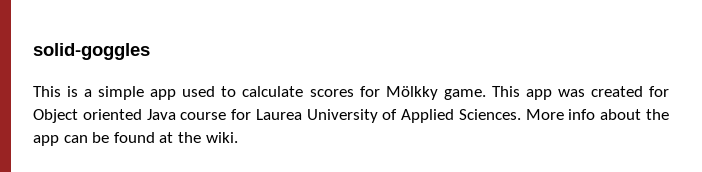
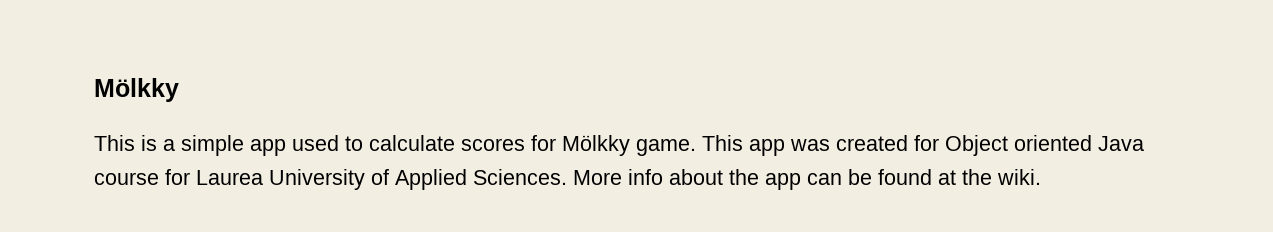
[33,43,150,60] solid-goggles -> [94,78,179,102] Mölkky

